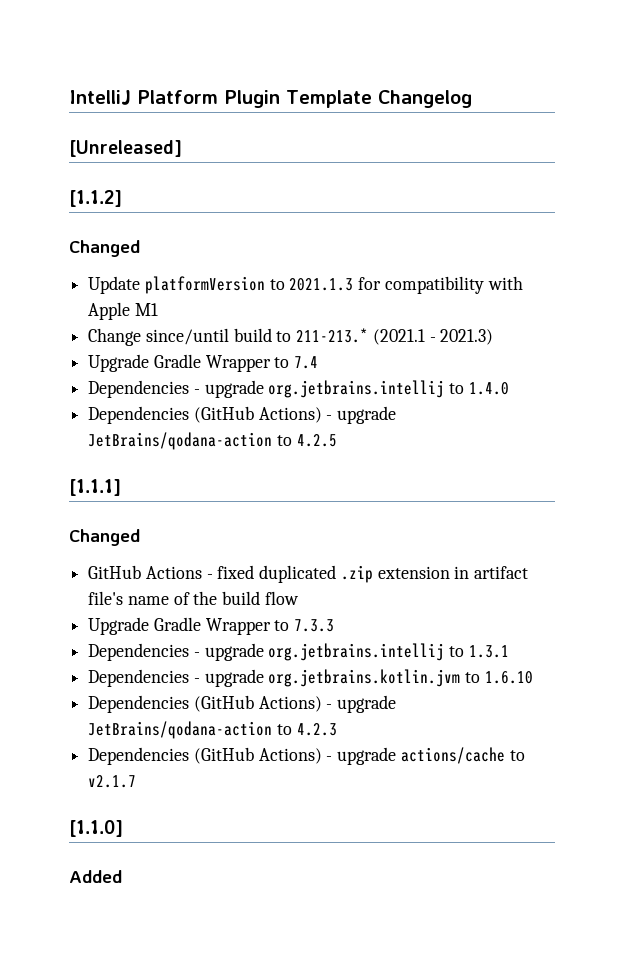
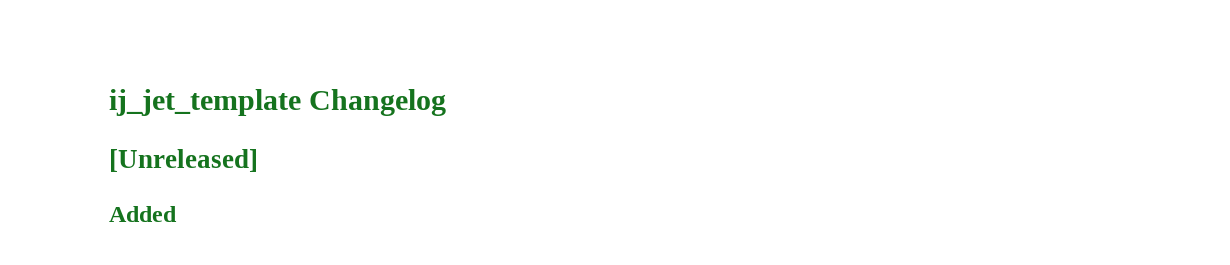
[69,90,472,108] [69,140,182,157] [69,190,122,207] [69,240,140,257] [88,276,523,294] [88,302,158,320] [88,328,494,346] [88,354,319,372] [88,380,509,398] [88,406,397,424] [88,432,337,450] [69,479,121,496] [69,529,140,546] [88,565,529,583] [88,591,299,605] [88,617,335,635] [88,643,509,661] [88,669,533,687] [88,695,397,713] [88,721,337,739] [88,747,525,765] [88,775,137,788] [69,820,123,837] IntelliJ Platform Plugin Template Changelog // [Unreleased] // [1.1.2] // Changed // Update platformVersion to 2021.1.3 for compatibility with Apple M1 // Change since/until build to 211-213.* (2021.1 - 2021.3) // Upgrade Gradle Wrapper to 7.4 // Dependencies - upgrade org.jetbrains.intellij to 1.4.0 // Dependencies (GitHub Actions) - upgrade JetBrains/qodana-action to 4.2.5 // [1.1.1] // Changed // GitHub Actions - fixed duplicated .zip extension in artifact file's name of the build flow // Upgrade Gradle Wrapper to 7.3.3 // Dependencies - upgrade org.jetbrains.intellij to 1.3.1 // Dependencies - upgrade org.jetbrains.kotlin.jvm to 1.6.10 // Dependencies (GitHub Actions) - upgrade JetBrains/qodana-action to 4.2.3 // Dependencies (GitHub Actions) - upgrade actions/cache to v2.1.7 // [1.1.0] -> [109,89,447,116] [109,149,258,172] ij_jet_template Changelog // [Unreleased]

